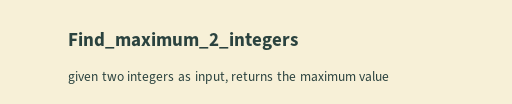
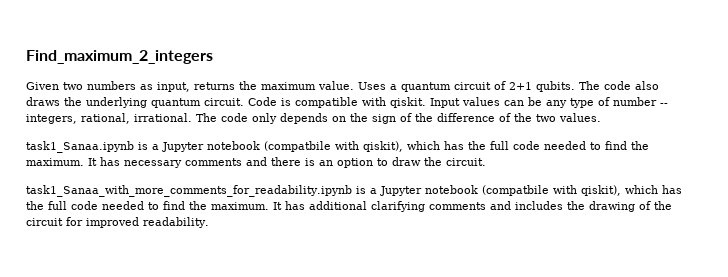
[68,71,175,84] given two integers -> [26,81,136,90] Given two numbers
[359,71,390,82] value -> [318,81,659,92] [26,97,668,108] [26,113,601,124] [26,141,649,153] [26,157,486,168] [26,185,682,197] [26,201,672,212] [26,217,209,228] value. Uses a quantum circuit of 2+1 qubits. The code also draws the underlying quantum circuit. Code is compatible with qiskit. Input values can be any type of number -- integers, rational, irrational. The code only depends on the sign of the difference of the two values. // task1_Sanaa.ipynb is a Jupyter notebook (compatbile with qiskit), which has the full code needed to find the maximum. It has necessary comments and there is an option to draw the circuit. // task1_Sanaa_with_more_comments_for_readability.ipynb is a Jupyter notebook (compatbile with qiskit), which has the full code needed to find the maximum. It has additional clarifying comments and includes the drawing of the circuit for improved readability.

